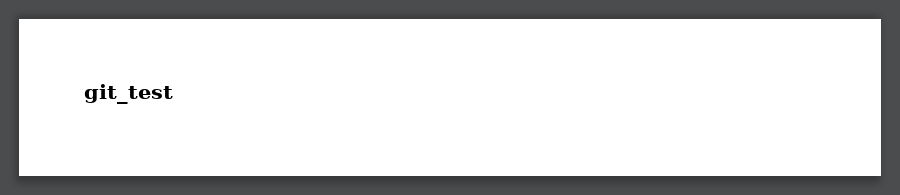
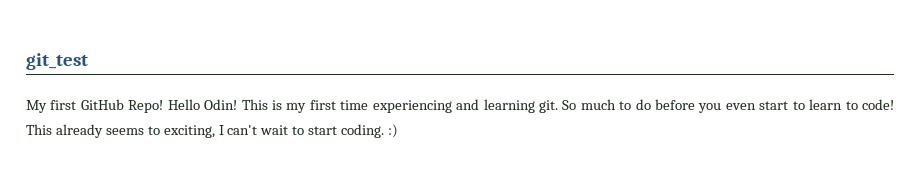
(173, 94) none -> [26,99,894,113] [26,124,399,138] // My first GitHub Repo! Hello Odin! This is my first time experiencing and learning git. So much to do before you even start to learn to code! This already seems to exciting, I can't wait to start coding. :)

